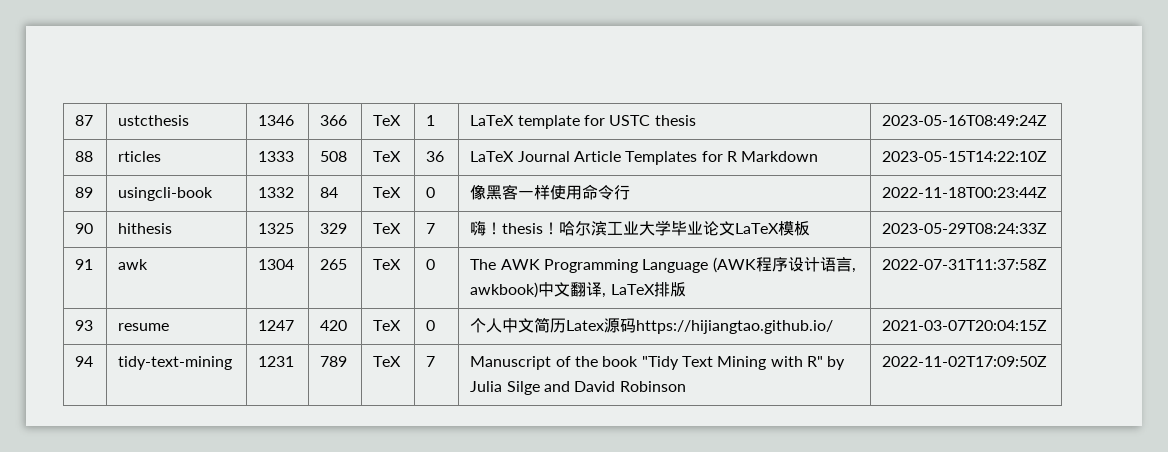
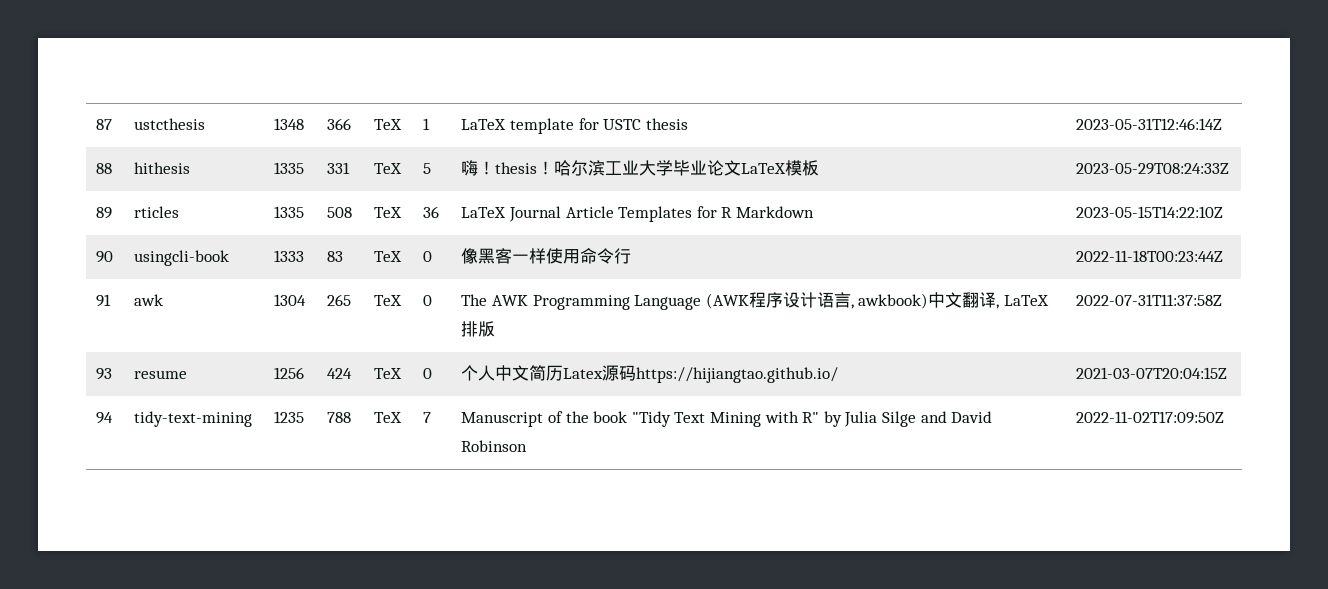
[258,115,295,126] 1346 -> [274,118,305,130] 1348
[882,115,1048,126] 2023-05-16T08:49:24Z -> [1076,118,1223,130] 2023-05-31T12:46:14Z
[118,151,162,162] [258,151,295,162] [320,151,348,162] [373,151,402,162] [426,151,445,162] [470,151,819,165] [882,151,1048,162] [75,187,94,198] [118,187,214,201] [258,187,295,198] [320,187,339,198] [373,187,402,198] [426,187,436,198] [470,184,631,200] [882,187,1048,198] [75,223,94,234] [118,223,173,234] [258,223,295,234] [320,223,348,234] [373,223,402,234] [426,223,436,234] rticles | 1333 | 508 | TeX | 36 | LaTeX Journal Article Templates for R Markdown | 2023-05-15T14:22:10Z // 89 | usingcli-book | 1332 | 84 | TeX | 0 | 像黑客一样使用命令行 | 2022-11-18T00:23:44Z // 90 | hithesis | 1325 | 329 | TeX | 7 -> [134,162,191,174] [274,162,305,174] [327,162,351,174] [374,163,403,174] [423,163,432,174] hithesis | 1335 | 331 | TeX | 5
(1048, 228) none -> [96,207,113,219] [134,206,180,218] [274,206,305,218] [327,207,353,218] [374,207,403,218] [423,206,440,218] [461,206,814,222] [1076,206,1224,218] [96,251,114,263] [134,250,230,266] [274,250,305,262] [327,251,344,262] [374,251,403,262] [423,251,433,262] [461,248,632,264] [1076,250,1224,262] // 89 | rticles | 1335 | 508 | TeX | 36 | LaTeX Journal Article Templates for R Markdown | 2023-05-15T14:22:10Z // 90 | usingcli-book | 1333 | 83 | TeX | 0 | 像黑客一样使用命令行 | 2022-11-18T00:23:44Z
[258,320,295,331] [320,320,348,331] 1247 | 420 -> [274,367,305,379] [327,368,353,379] 1256 | 424
[258,356,295,367] [320,356,348,367] 1231 | 789 -> [274,411,305,423] [327,412,352,423] 1235 | 788

